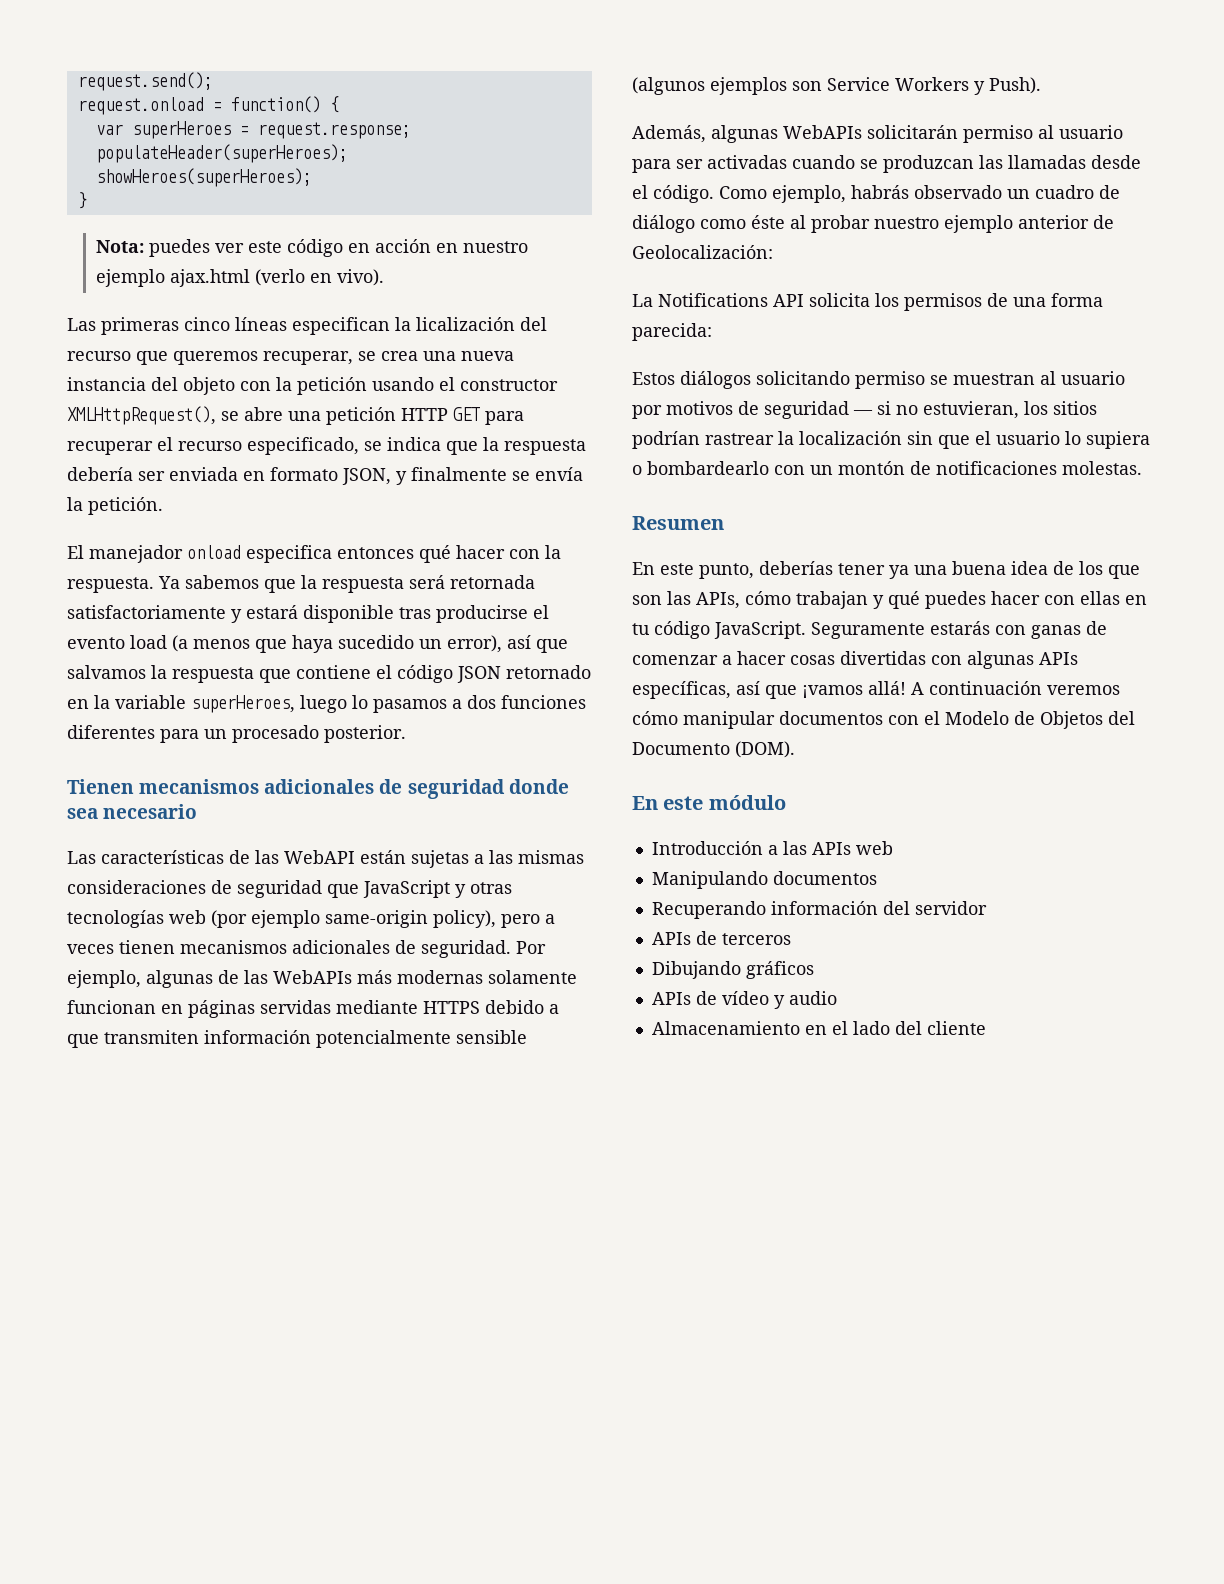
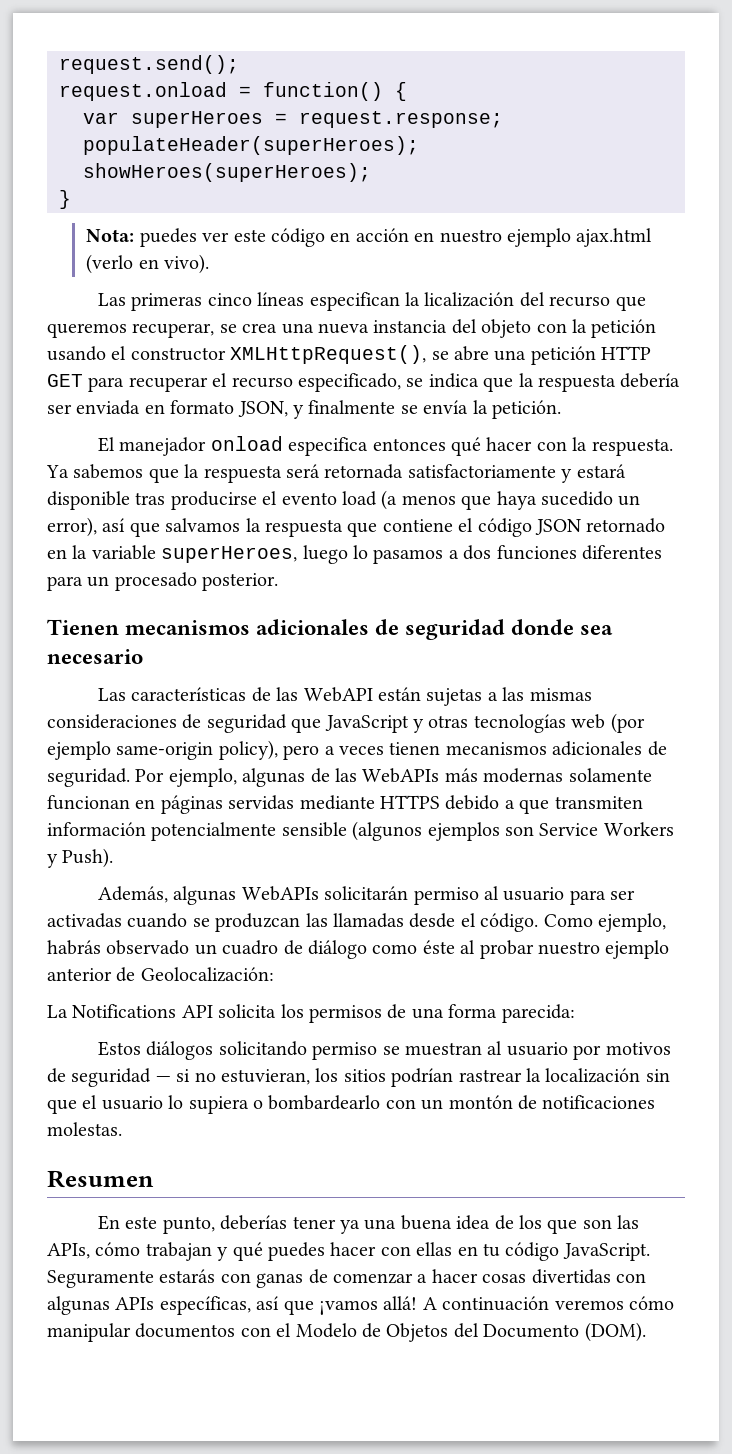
[632,795,786,810] [651,841,893,855] [651,871,877,889] [651,901,987,919] [651,931,791,945] [651,961,814,979] [651,991,837,1009] [651,1021,986,1035] // En este módulo // Introducción a las APIs web // Manipulando documentos // Recuperando información del servidor // APIs de terceros // Dibujando gráficos // APIs de vídeo y audio // Almacenamiento en el lado del cliente -> (646, 1332) none

